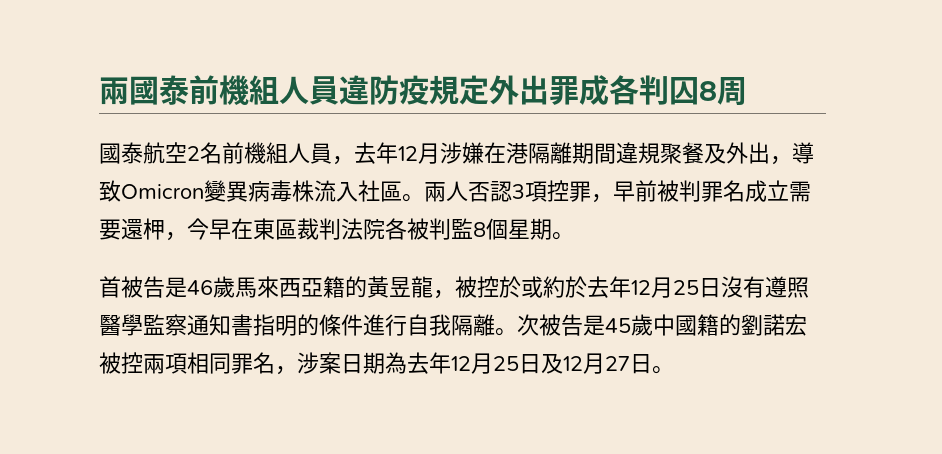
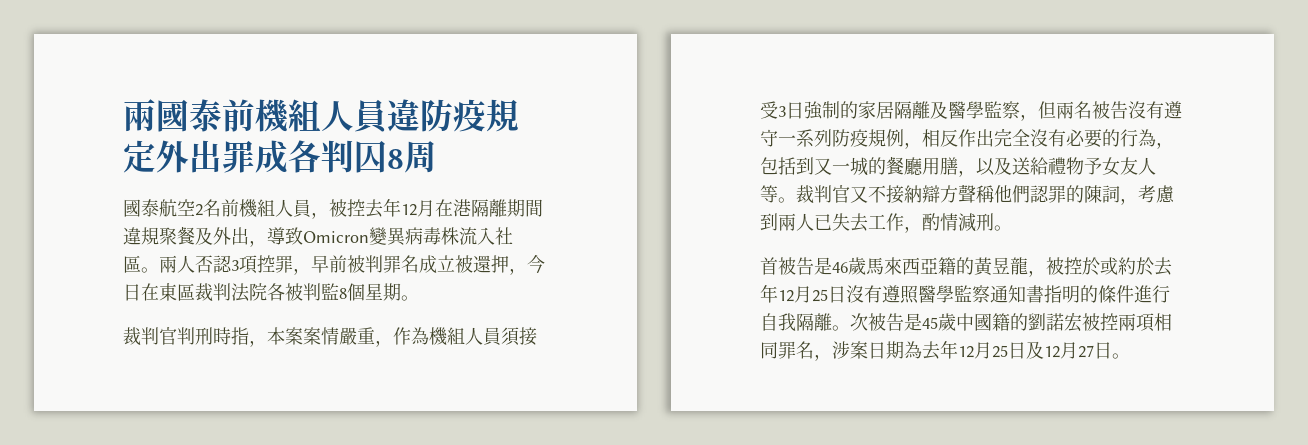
[354,142,484,164] 去年12月涉嫌 -> [329,198,435,218] 被控去年12月
[789,181,811,202] [99,218,231,241] 需要還柙，今早 -> [455,255,545,275] [123,284,141,301] 被還押，今日
(574, 236) none -> [123,327,537,347] [760,101,1182,121] [760,128,1174,149] [760,156,1156,177] [760,184,1175,205] [760,213,1012,233] // 裁判官判刑時指，本案案情嚴重，作為機組人員須接受3日強制的家居隔離及醫學監察，但兩名被告沒有遵守一系列防疫規例，相反作出完全沒有必要的行為，包括到又一城的餐廳用膳，以及送給禮物予女友人等。裁判官又不接納辯方聲稱他們認罪的陳詞，考慮到兩人已失去工作，酌情減刑。

